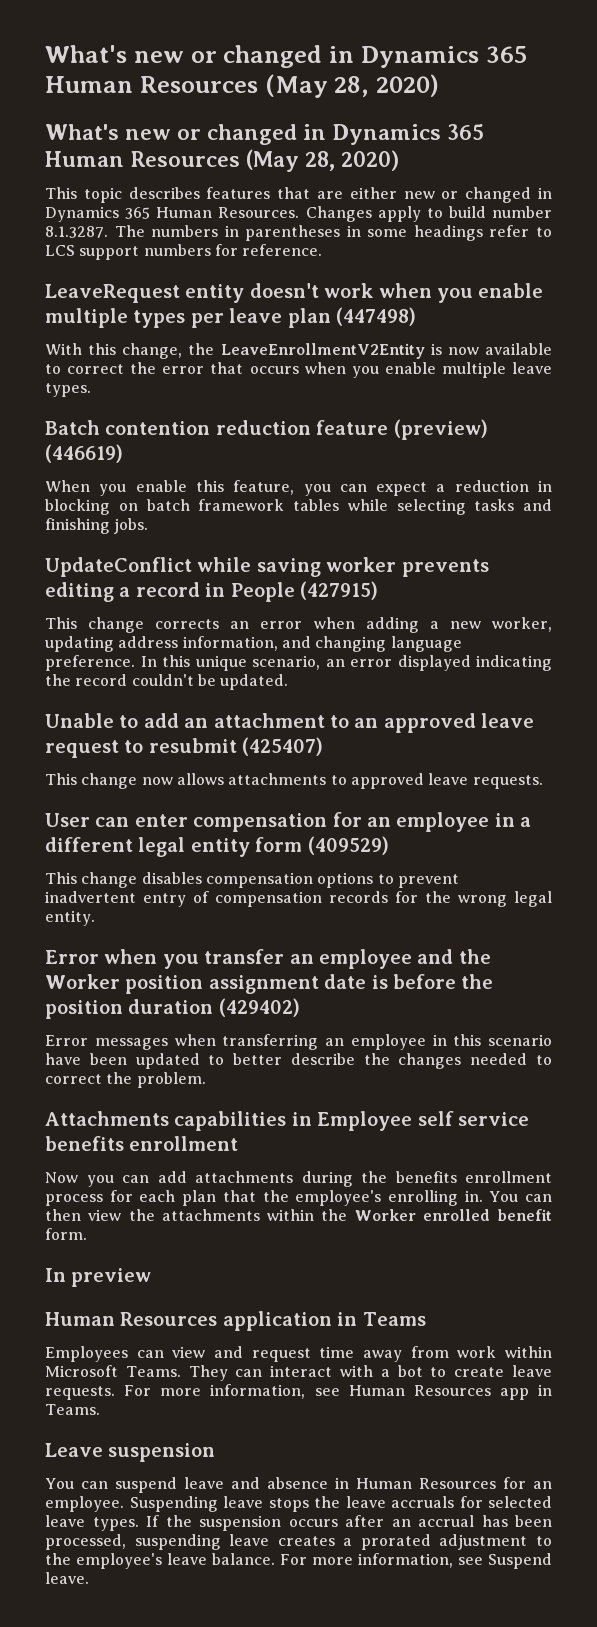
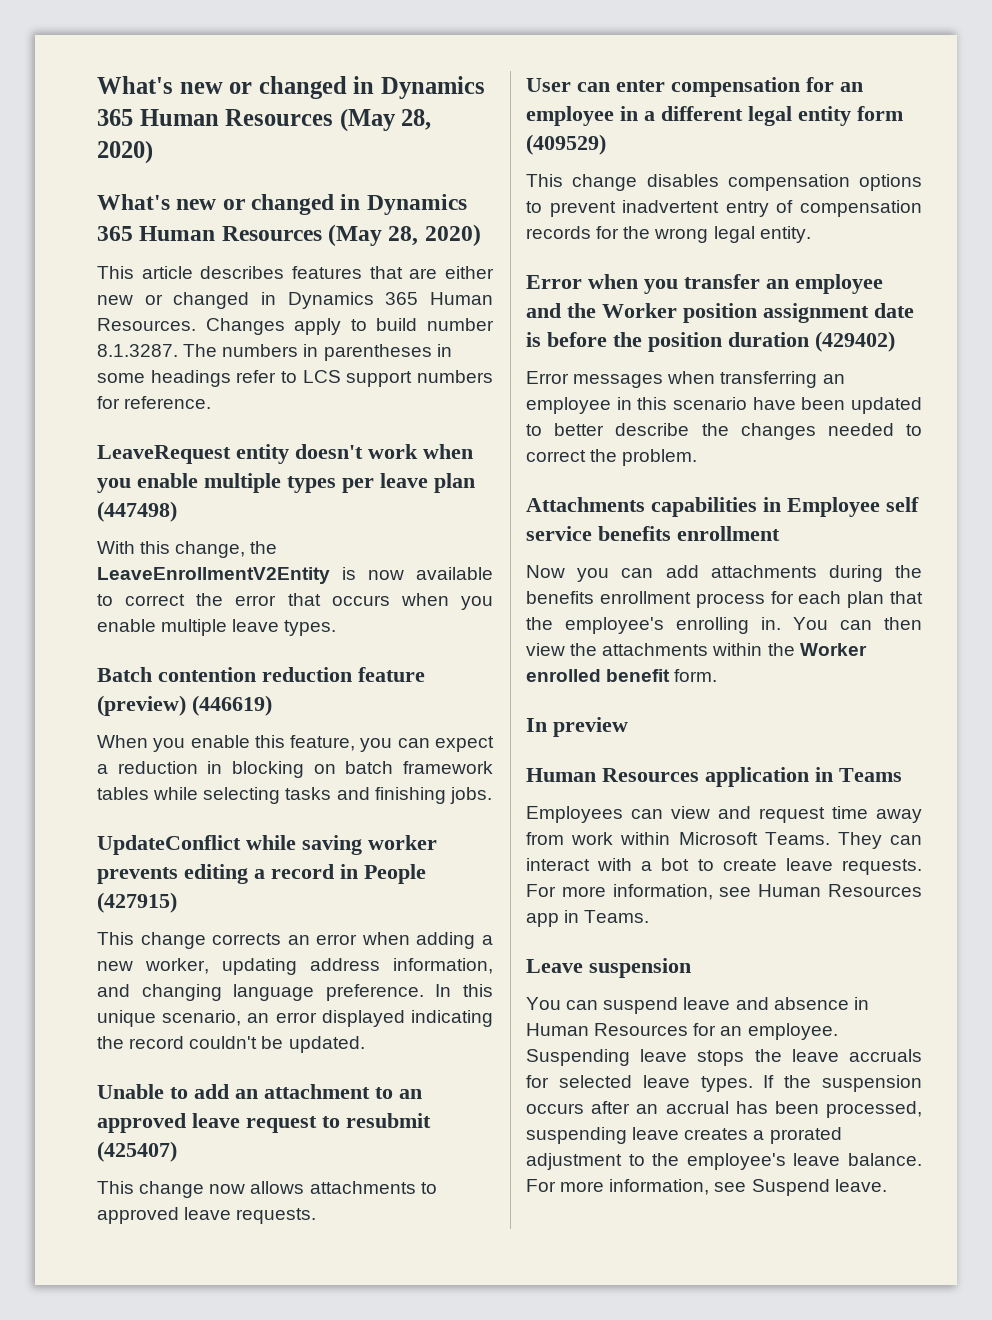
[83,187,122,203] topic -> [141,266,193,279] article

